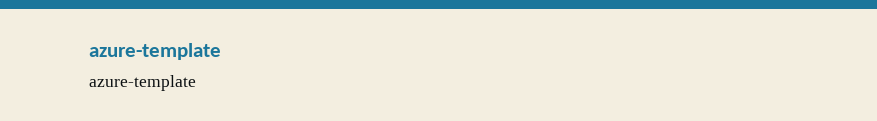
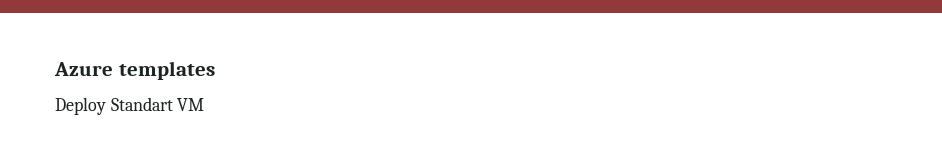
[89,43,221,60] [89,75,196,91] azure-template // azure-template -> [54,61,215,80] [55,97,205,115] Azure templates // Deploy Standart VM

